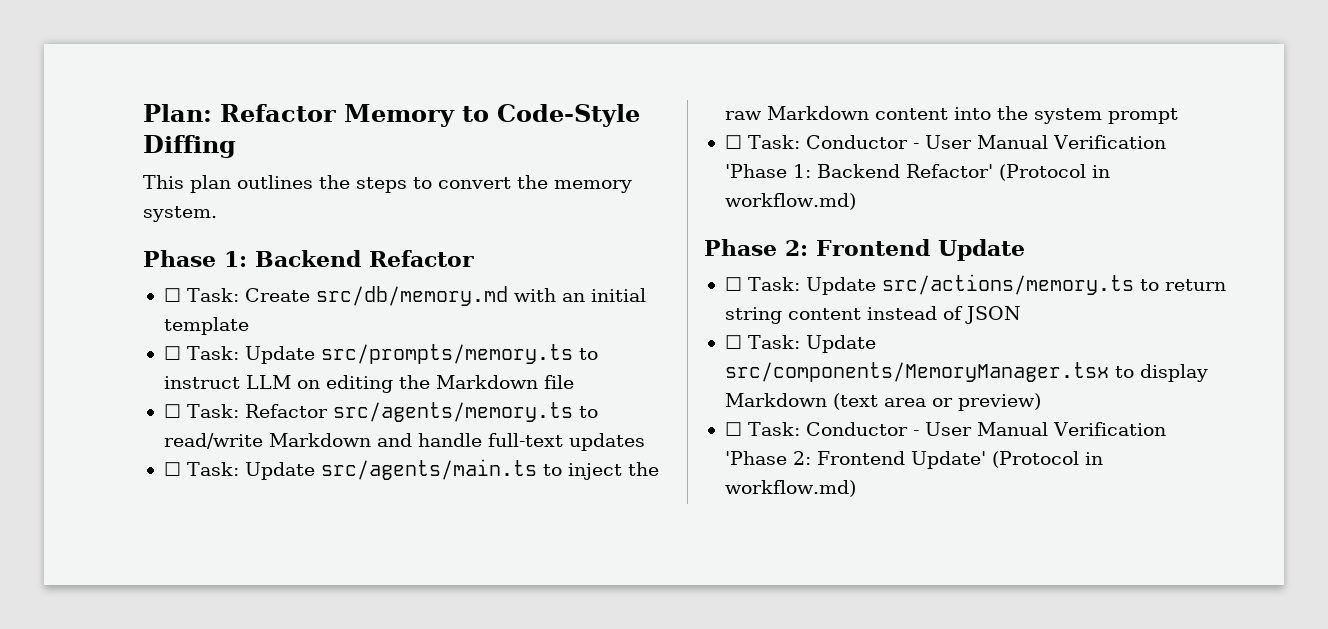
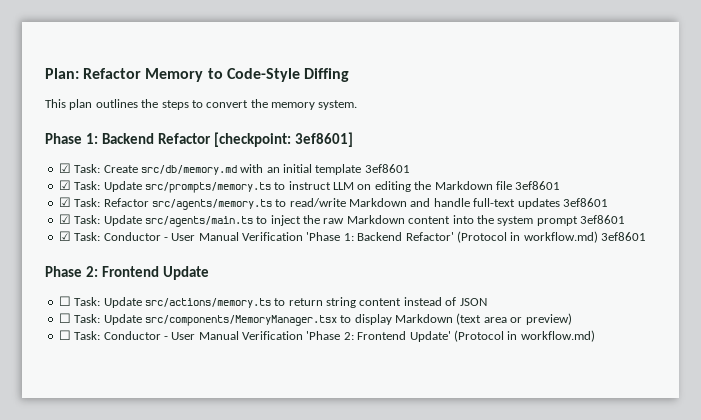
[163,288,181,302] // ☐ -> [213,132,353,147] [58,163,71,173] [checkpoint: 3ef8601] // ☑
[163,346,181,360] // ☐ -> [364,164,410,173] [58,180,71,190] 3ef8601 // ☑
[163,404,181,418] // ☐ -> [515,181,561,190] [58,197,71,207] 3ef8601 // ☑
[163,462,181,476] // ☐ -> [562,198,608,207] [58,214,71,224] 3ef8601 // ☑
[724,135,742,149] // ☐ -> [580,215,625,224] [58,231,71,241] 3ef8601 // ☑
(856, 201) none -> [601,232,646,241] 3ef8601

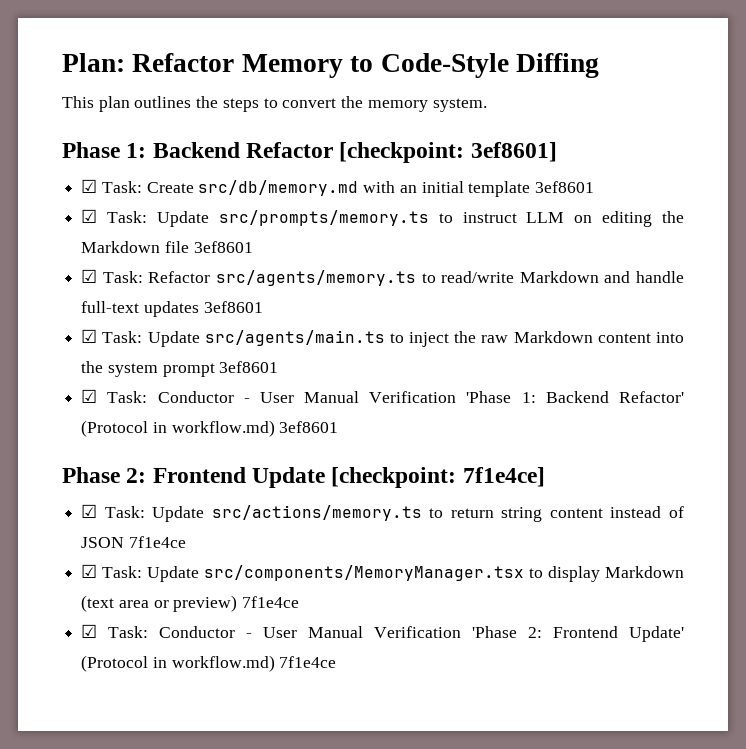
[58,296,71,306] // ☐ -> [331,467,545,488] [81,504,98,518] [checkpoint: 7f1e4ce] // ☑
[58,313,71,323] // ☐ -> [128,536,186,548] [81,564,98,578] 7f1e4ce // ☑
[58,330,71,340] // ☐ -> [242,596,300,608] [81,624,98,638] 7f1e4ce // ☑
(595, 336) none -> [279,656,337,668] 7f1e4ce

